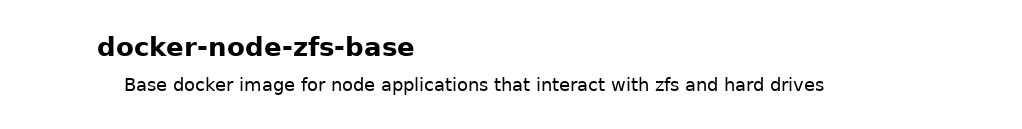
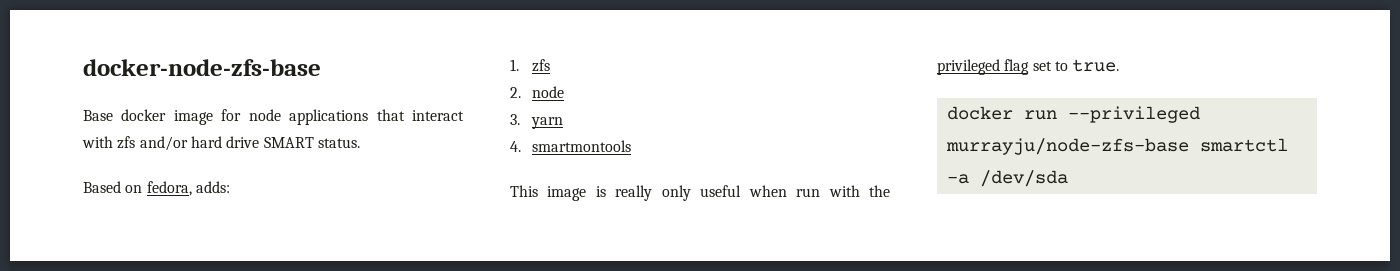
[685,77,825,91] and hard drives -> [139,136,360,151] [83,181,230,196] [510,59,551,72] [510,86,565,98] [510,114,564,129] [510,140,632,152] [510,185,890,201] [937,59,1120,75] [946,106,1200,123] [945,138,1288,155] [946,170,1068,187] and/or hard drive SMART status. // Based on fedora, adds: // 1. zfs // 2. node // 3. yarn // 4. smartmontools // This image is really only useful when run with the privileged flag set to true. // docker run --privileged murrayju/node-zfs-base smartctl -a /dev/sda

